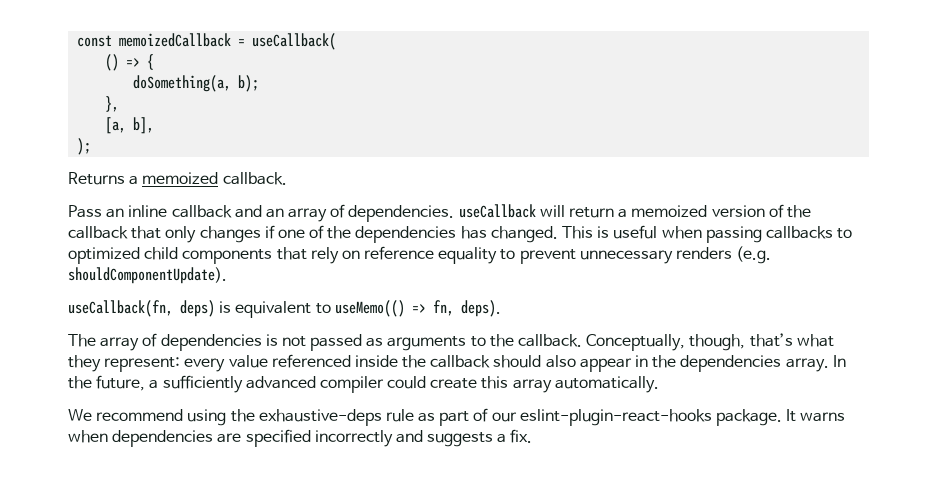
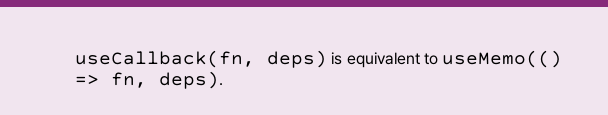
[77,33,337,50] [105,54,155,71] [133,75,260,92] [105,96,120,112] [105,117,155,134] [77,138,92,155] [68,172,287,185] [68,204,811,222] [68,225,853,243] [68,246,772,264] [68,267,227,284] const memoizedCallback = useCallback( // () => { // doSomething(a, b); // }, // [a, b], // ); // Returns a memoized callback. // Pass an inline callback and an array of dependencies. useCallback will return a memoized version of the callback that only changes if one of the dependencies has changed. This is useful when passing callbacks to optimized child components that rely on reference equality to prevent unnecessary renders (e.g. shouldComponentUpdate). // -> (75, 59) none
[68,333,834,351] [68,354,846,372] [68,375,659,393] [68,408,846,426] [68,429,533,447] // The array of dependencies is not passed as arguments to the callback. Conceptually, though, that’s what they represent: every value referenced inside the callback should also appear in the dependencies array. In the future, a sufficiently advanced compiler could create this array automatically. // We recommend using the exhaustive-deps rule as part of our eslint-plugin-react-hooks package. It warns when dependencies are specified incorrectly and suggests a fix. -> (223, 80) none

